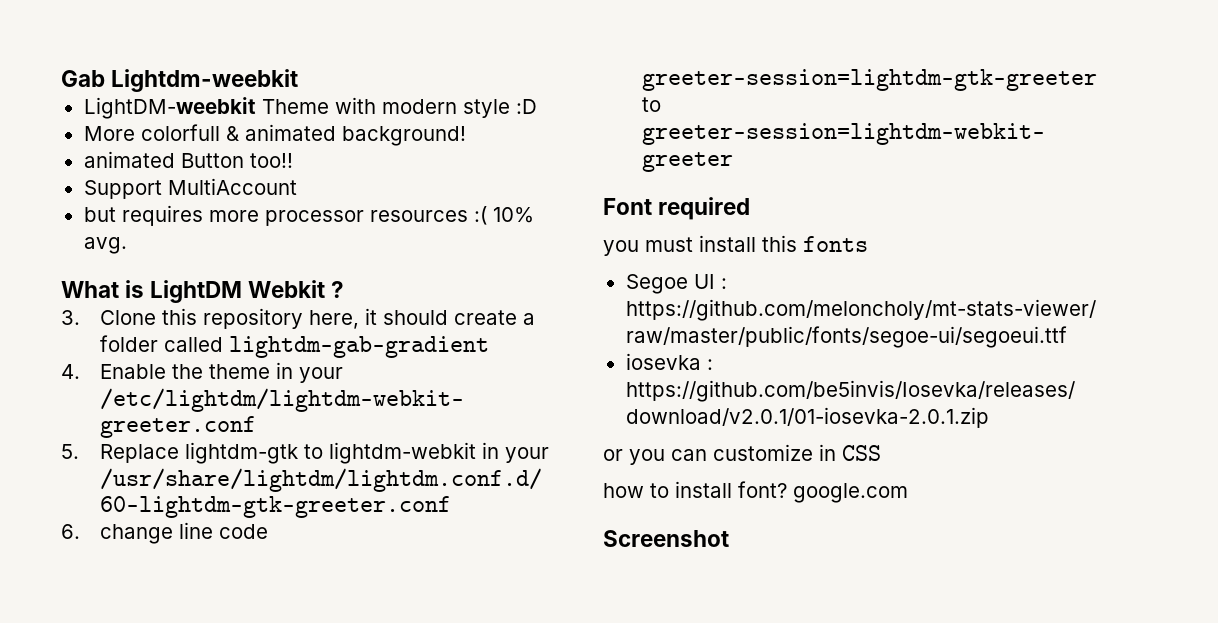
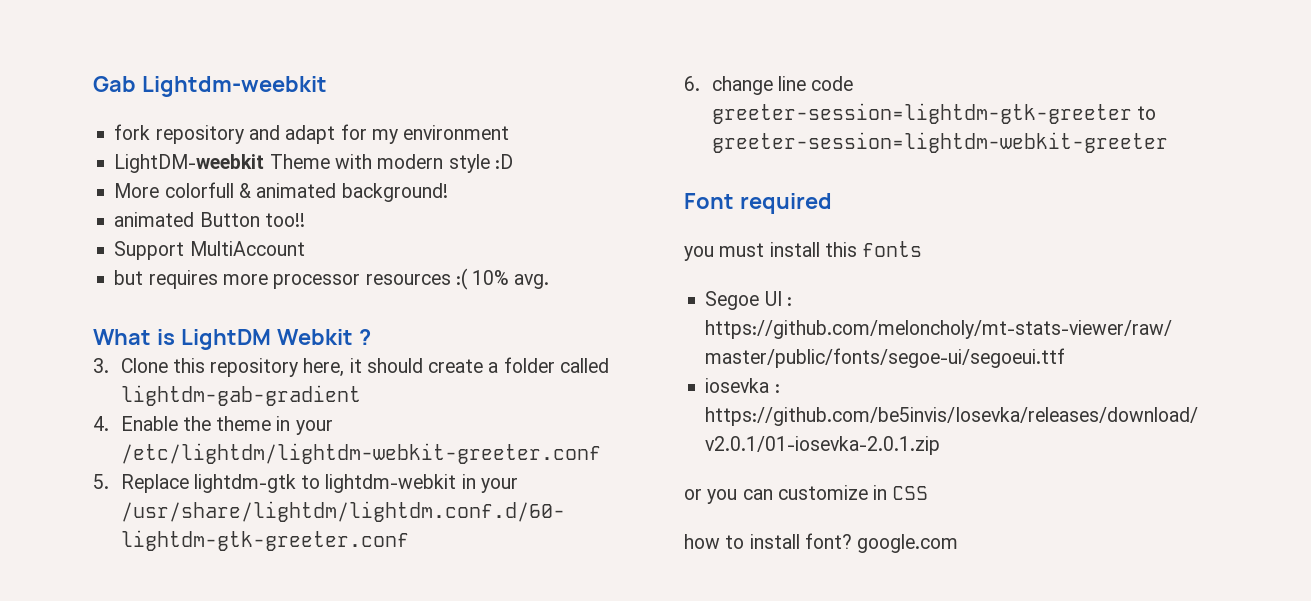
(299, 80) none -> [114,124,510,144] // fork repository and adapt for my environment
[603,530,729,547] // Screenshot -> (959, 543) none

